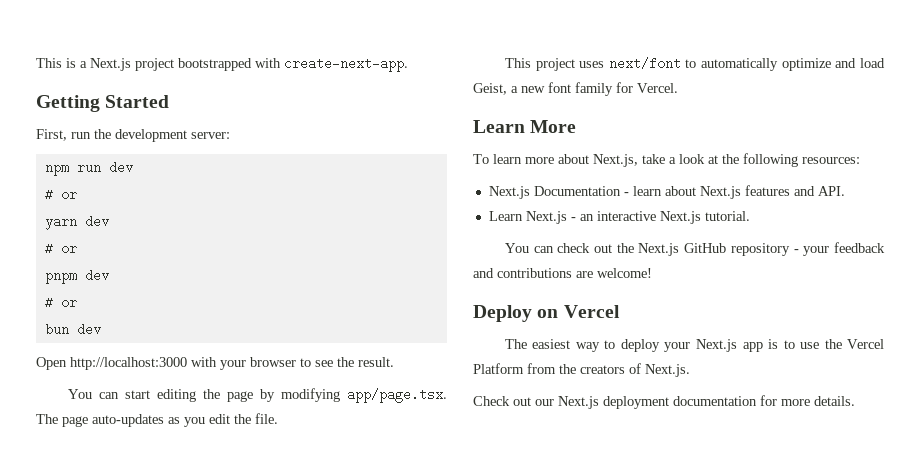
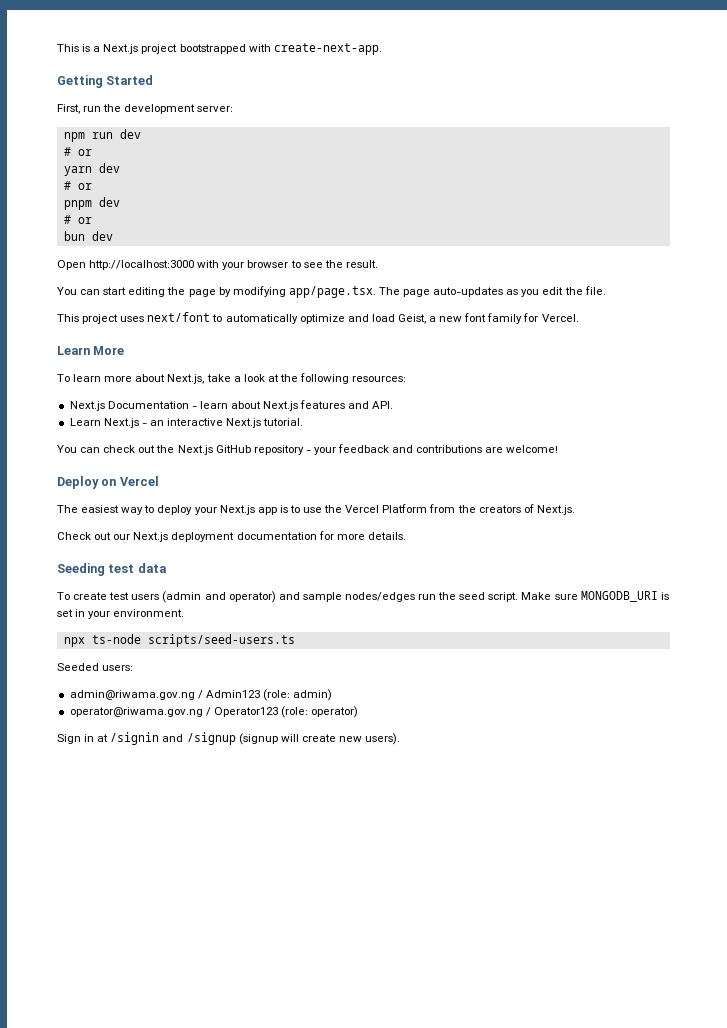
(855, 401) none -> [57,563,167,576] [57,591,669,603] [57,609,185,619] [63,634,295,647] [57,663,134,671] [69,689,333,701] [69,706,359,718] [57,732,401,745] // Seeding test data // To create test users (admin and operator) and sample nodes/edges run the seed script. Make sure MONGODB_URI is set in your environment. // npx ts-node scripts/seed-users.ts // Seeded users: // admin@riwama.gov.ng / Admin123 (role: admin) // operator@riwama.gov.ng / Operator123 (role: operator) // Sign in at /signin and /signup (signup will create new users).

